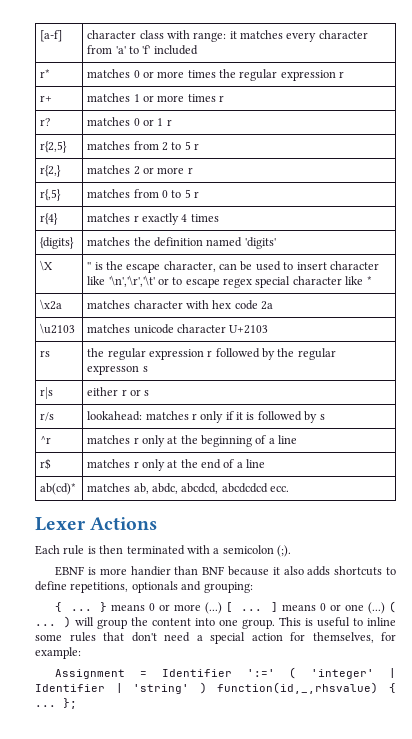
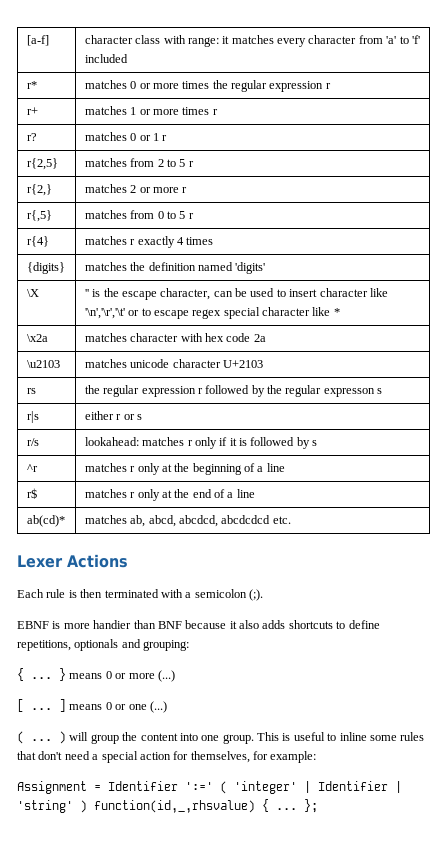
[151,483,178,494] abdc, -> [148,515,176,527] abcd,
[270,486,290,492] ecc. -> [272,516,291,524] etc.
(223, 608) none -> (175, 676) //
(385, 608) none -> (167, 707) //

